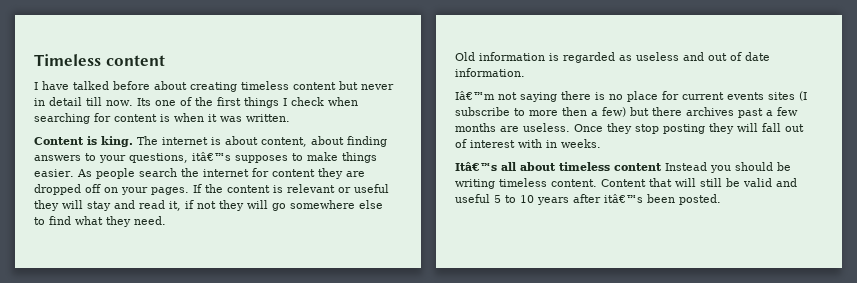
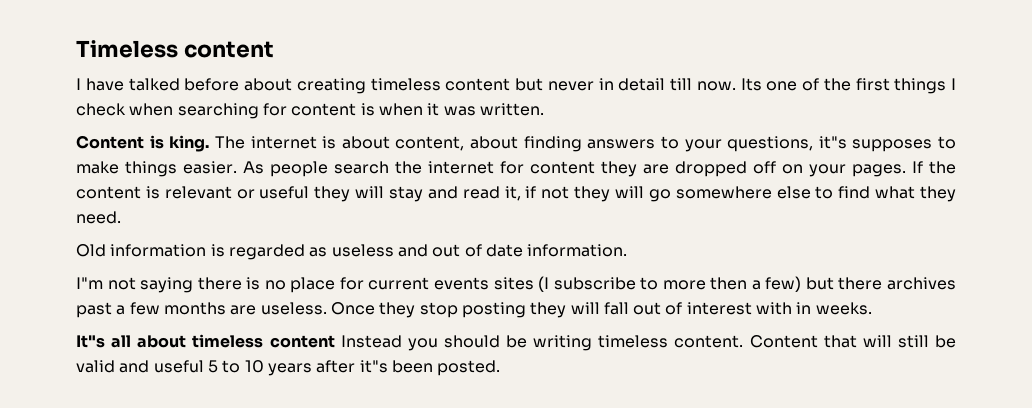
[192,152,231,161] itâ€™s -> [818,136,847,149] it"s
[455,91,495,100] Iâ€™m -> [76,277,103,289] I"m
[455,162,497,171] Itâ€™s -> [76,335,105,348] It"s
[604,194,643,203] itâ€™s -> [359,360,388,373] it"s

